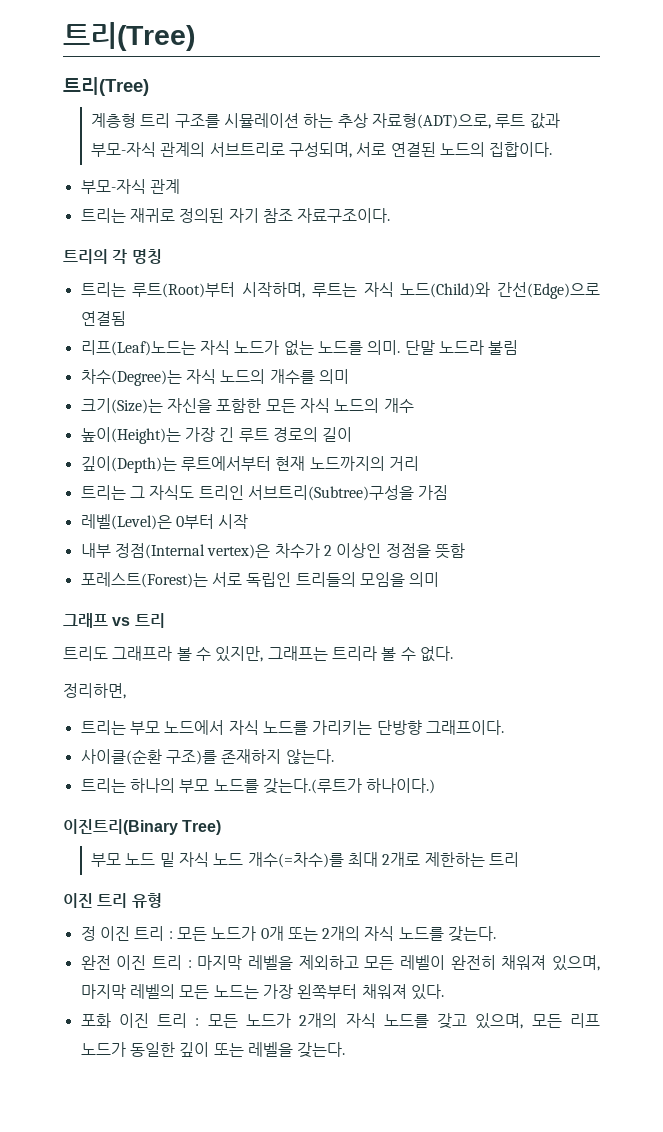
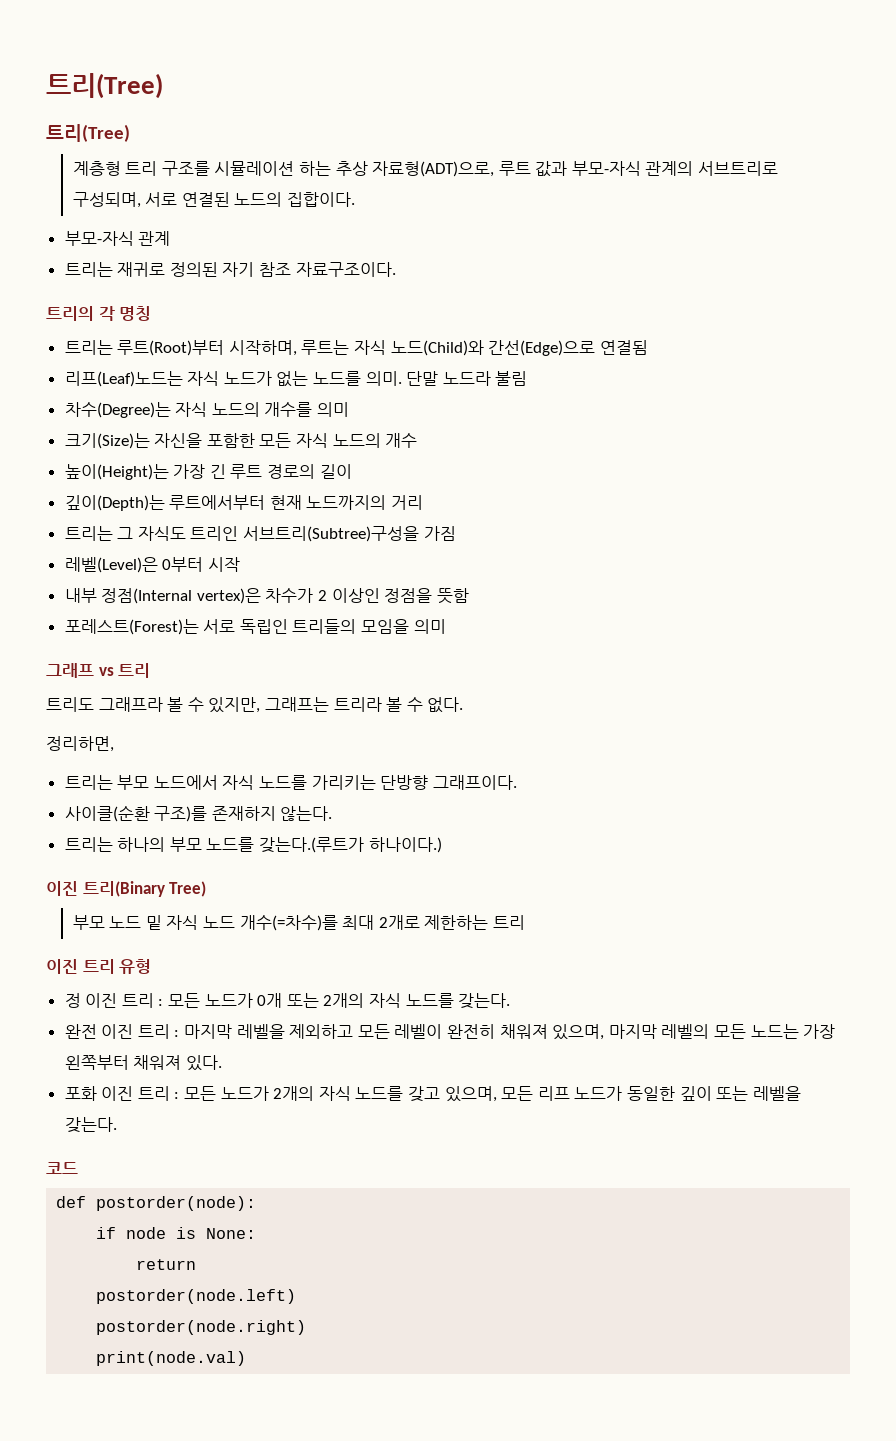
[63,819,178,835] 이진트리(Binary -> [46,881,165,897] 이진 트리(Binary
(346, 1050) none -> [46,1162,78,1174] [56,1196,257,1211] [96,1227,257,1239] [136,1259,197,1270] [96,1289,297,1304] [96,1320,307,1335] [96,1351,247,1366] // 코드 // def postorder(node): // if node is None: // return // postorder(node.left) // postorder(node.right) // print(node.val)

